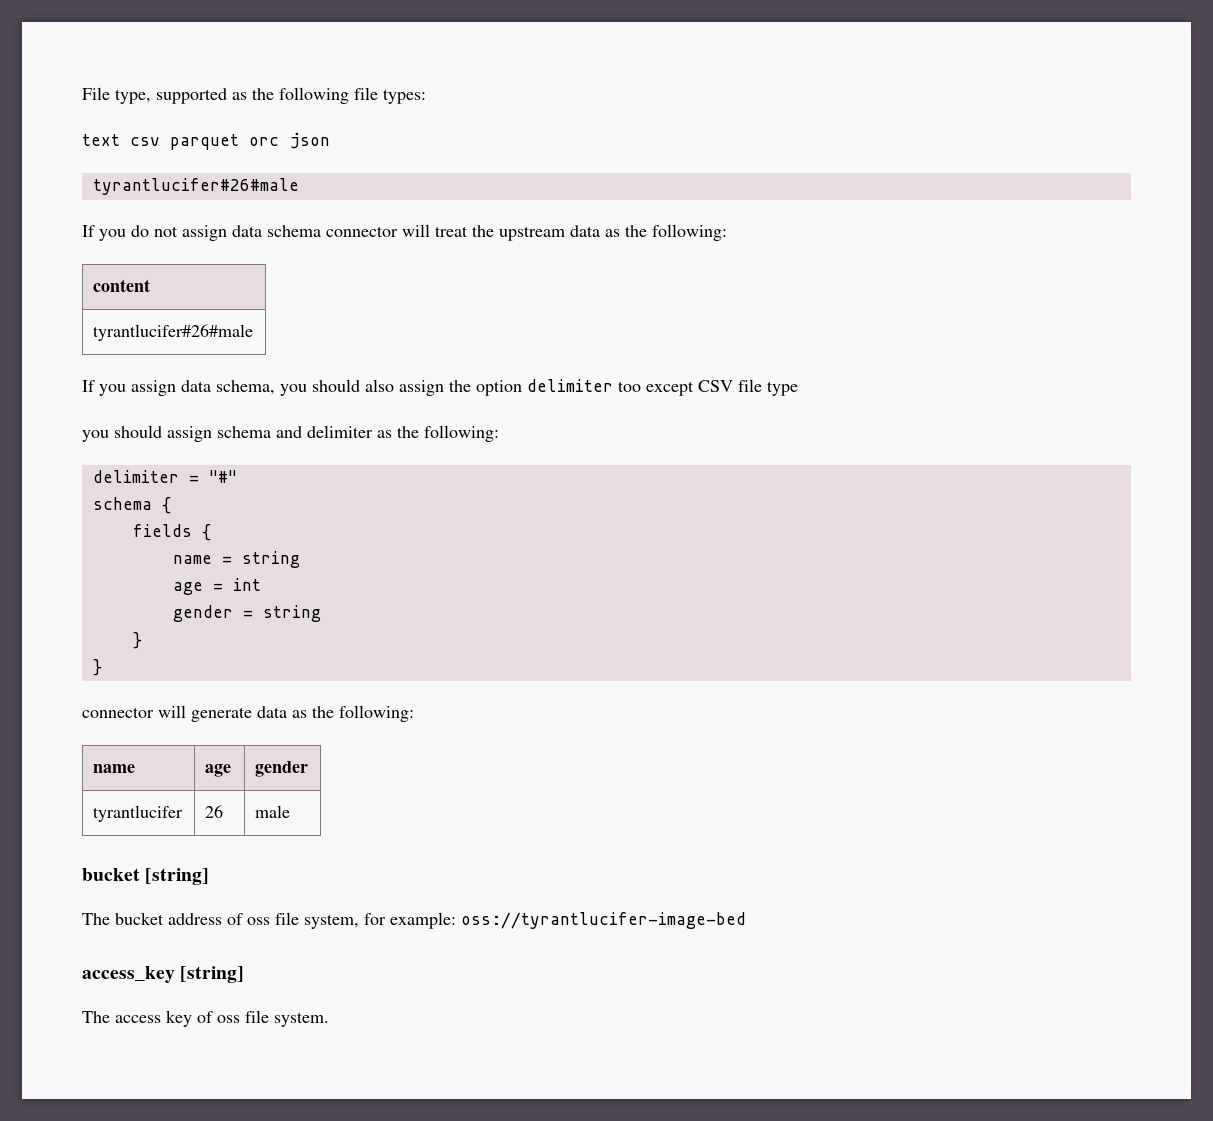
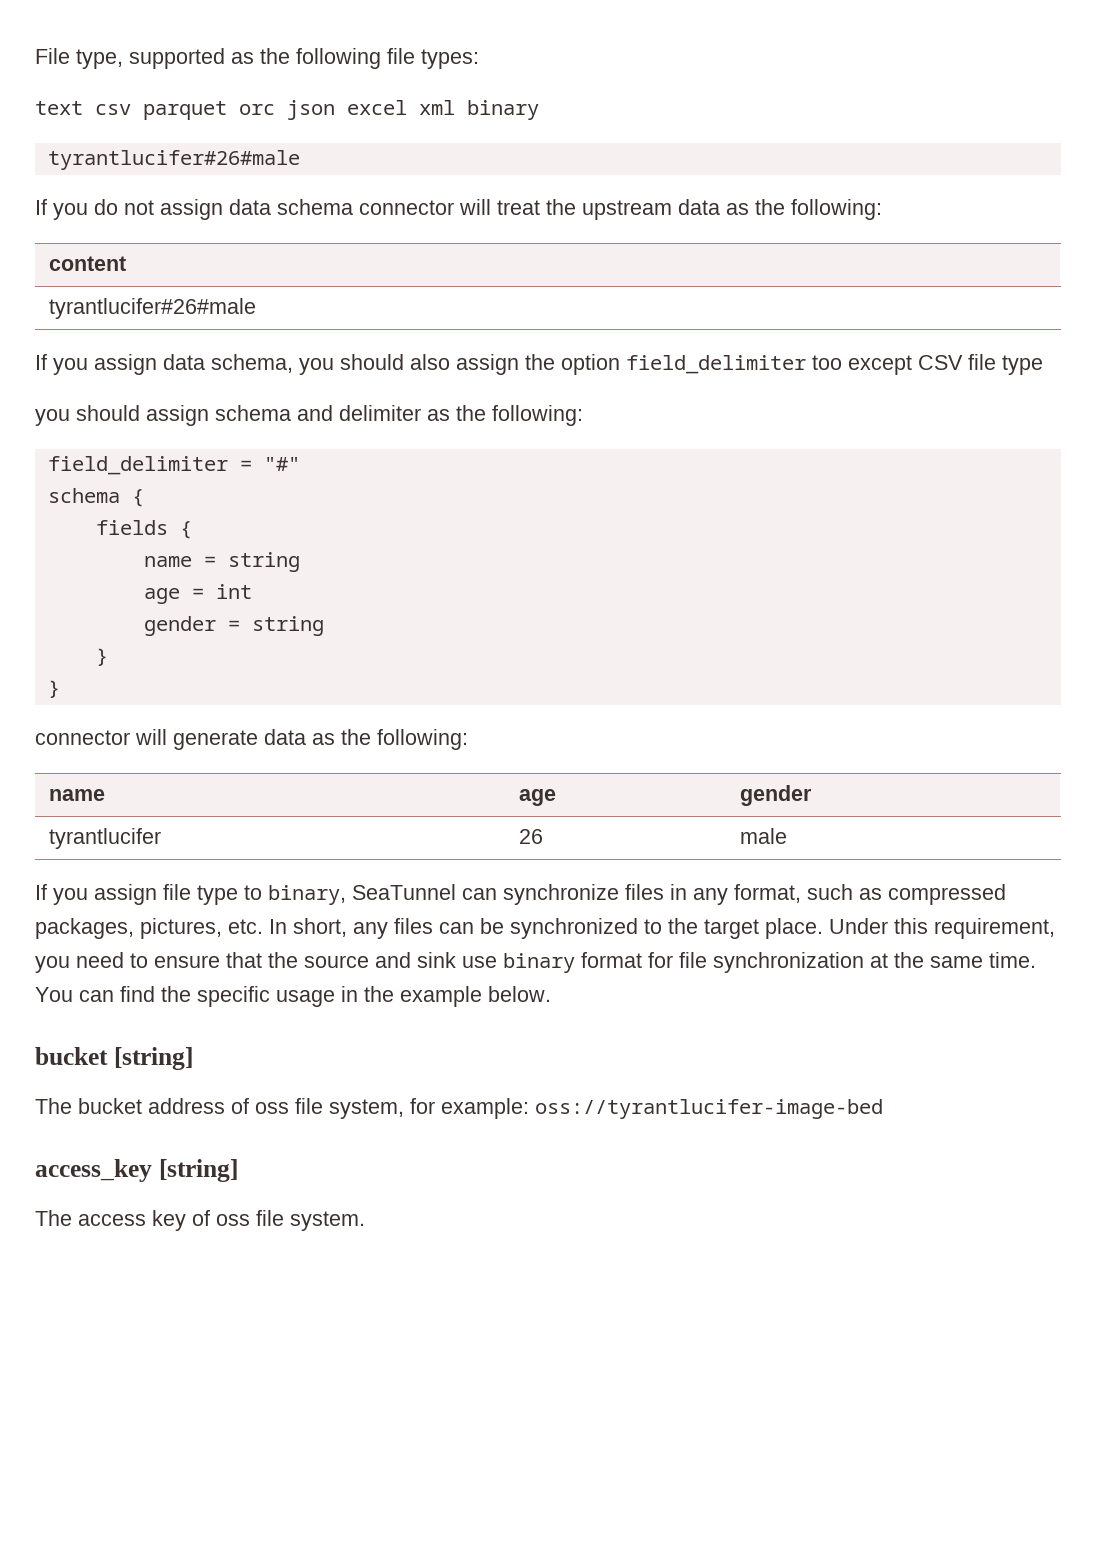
(330, 141) none -> [347,100,539,120] excel xml binary
[527,379,613,392] delimiter -> [626,355,806,374] field_delimiter
[92,470,179,483] delimiter -> [47,456,228,475] field_delimiter
(291, 811) none -> [35,884,1006,905] [35,918,1055,939] [35,952,1036,973] [35,986,551,1007] // If you assign file type to binary, SeaTunnel can synchronize files in any format, such as compressed packages, pictures, etc. In short, any files can be synchronized to the target place. Under this requirement, you need to ensure that the source and sink use binary format for file synchronization at the same time. You can find the specific usage in the example below.

